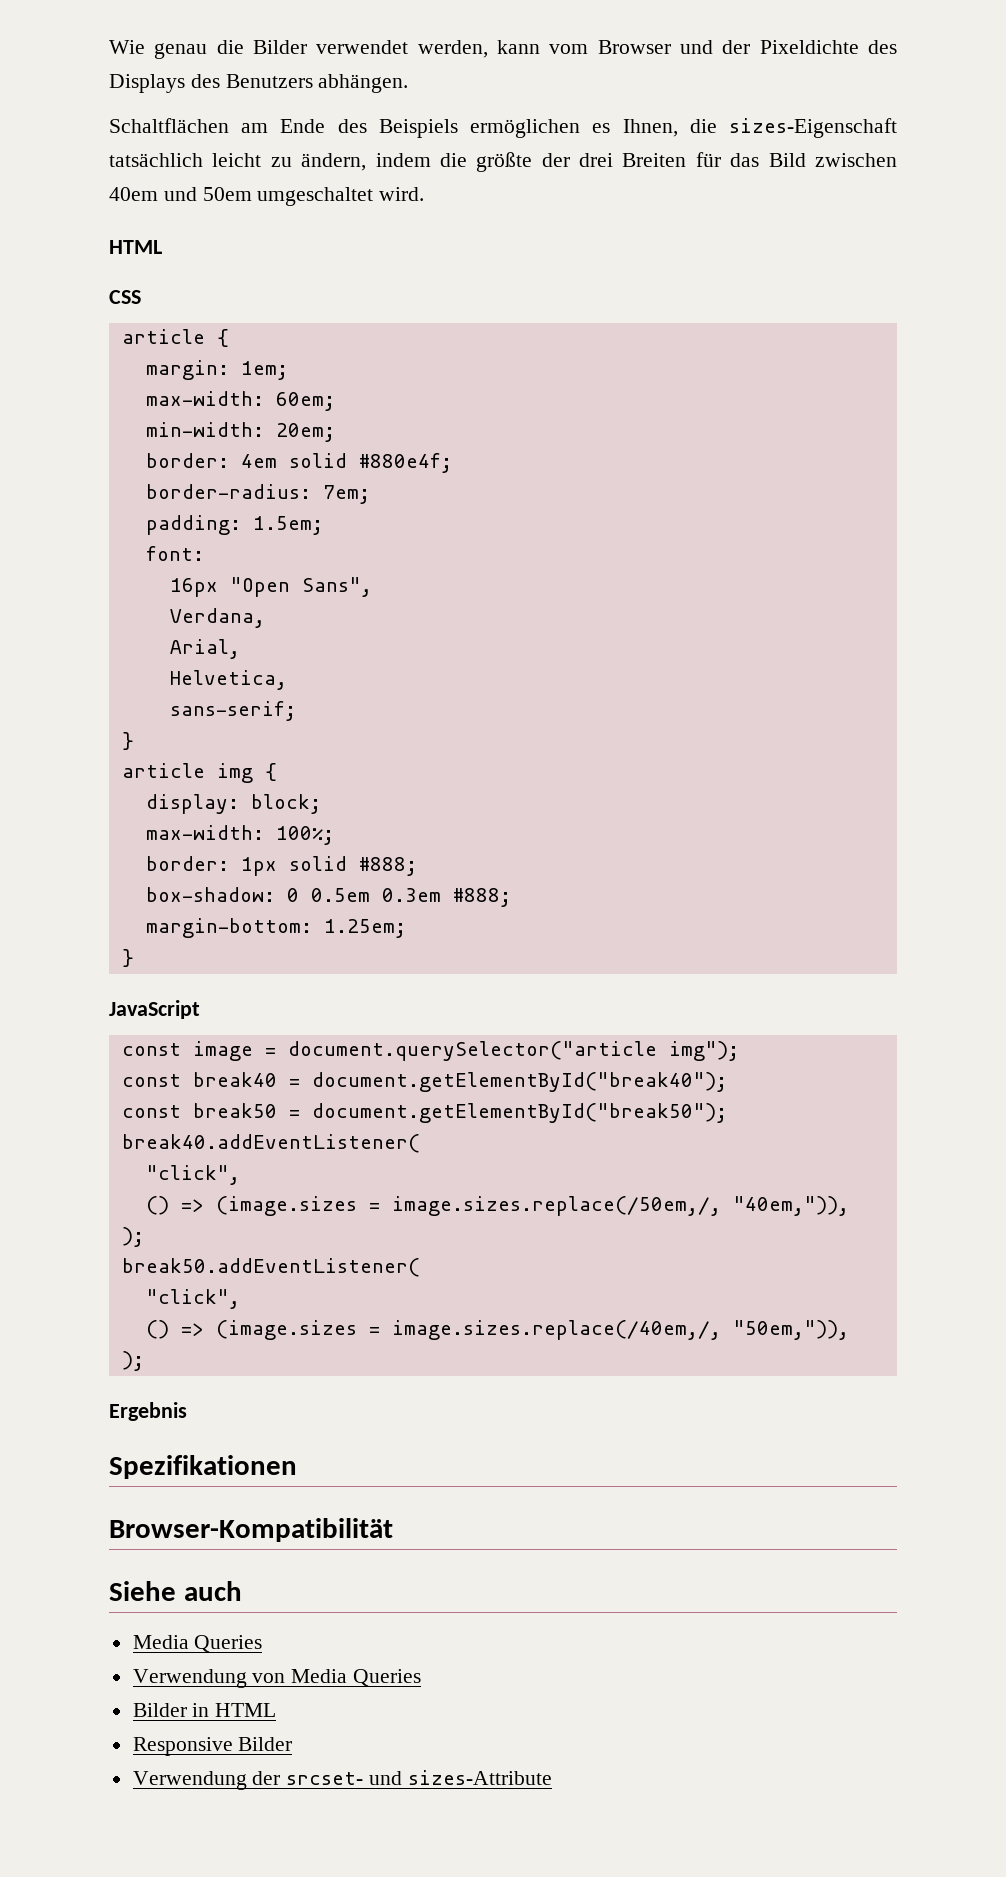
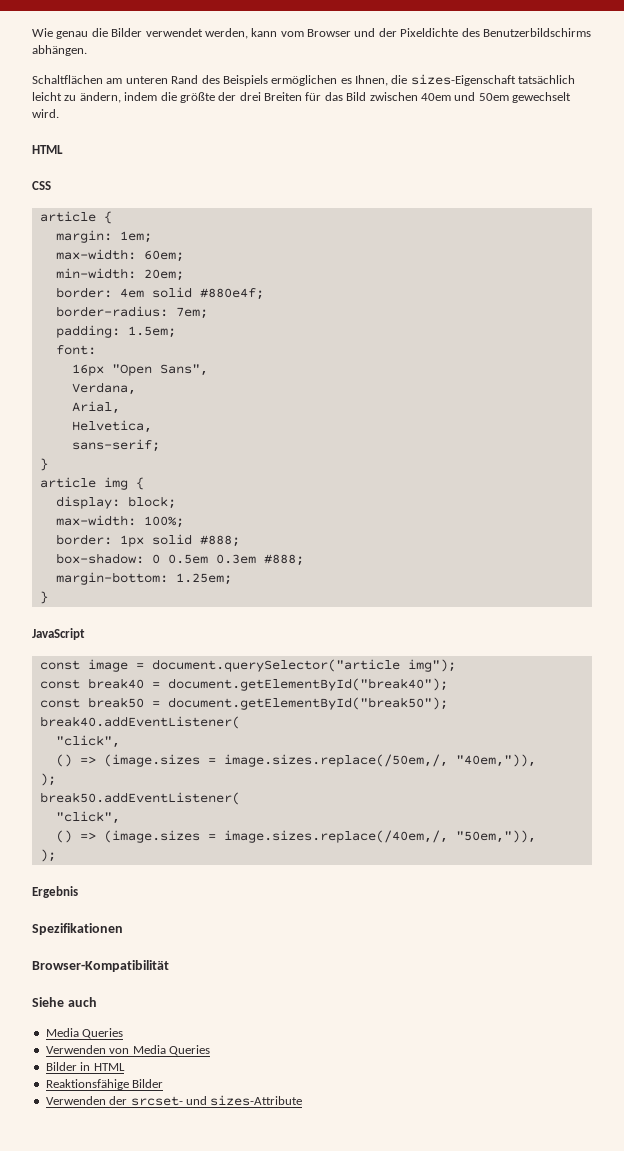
[109,74,313,93] Displays des Benutzers -> [482,28,591,37] Benutzerbildschirms
[280,119,326,133] Ende -> [125,75,199,84] unteren Rand
[257,187,374,206] umgeschaltet -> [512,92,571,103] gewechselt
[132,1669,247,1688] Verwendung -> [45,1045,106,1054] Verwenden
[132,1737,233,1756] Responsive -> [45,1079,129,1090] Reaktionsfähige
[132,1771,247,1790] Verwendung -> [45,1096,106,1105] Verwenden

